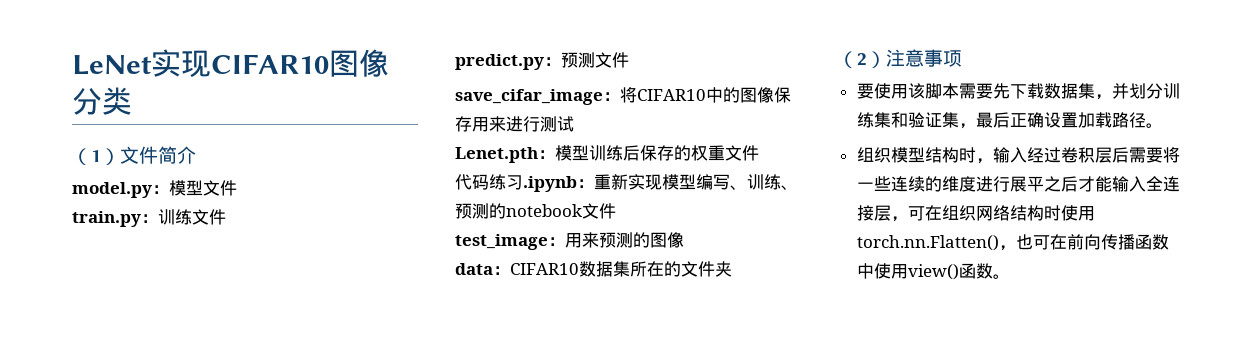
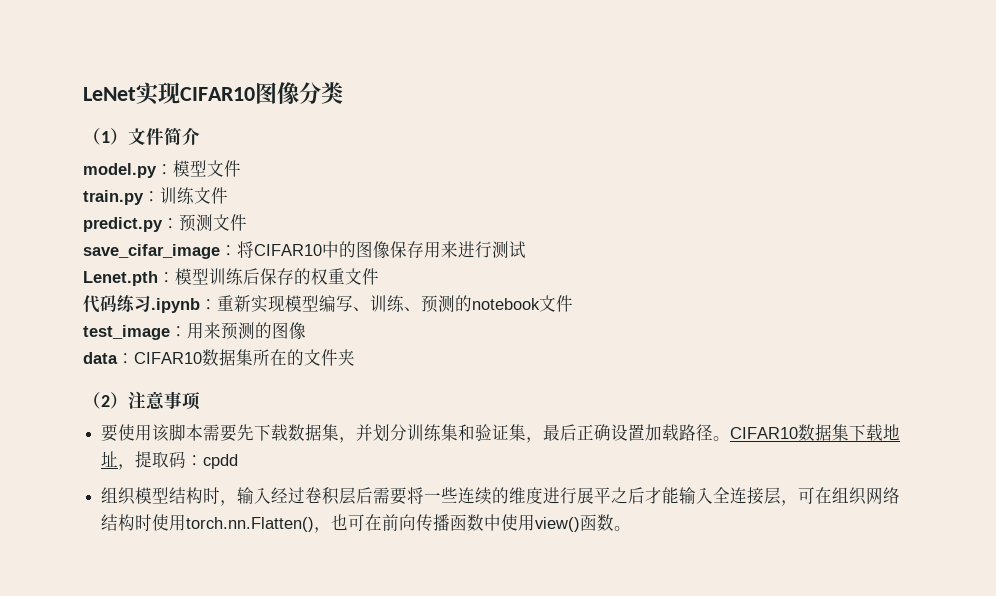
(1163, 125) none -> [730,424,901,441] [101,451,239,470] CIFAR10数据集下载地址，提取码：cpdd

